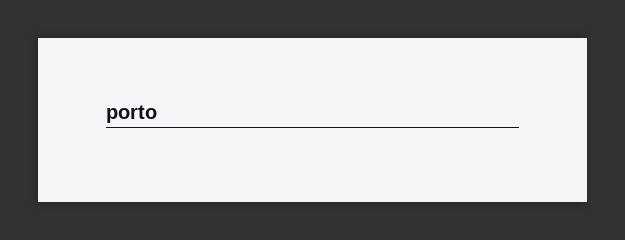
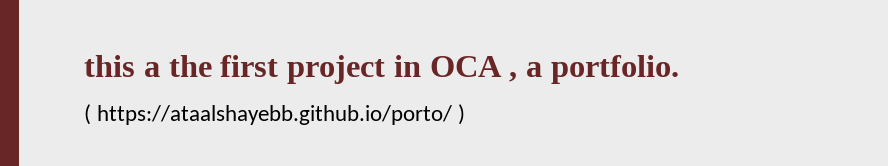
[106,105,157,123] porto -> [84,55,679,84] [84,104,466,125] this a the first project in OCA , a portfolio. // ( https://ataalshayebb.github.io/porto/ )

